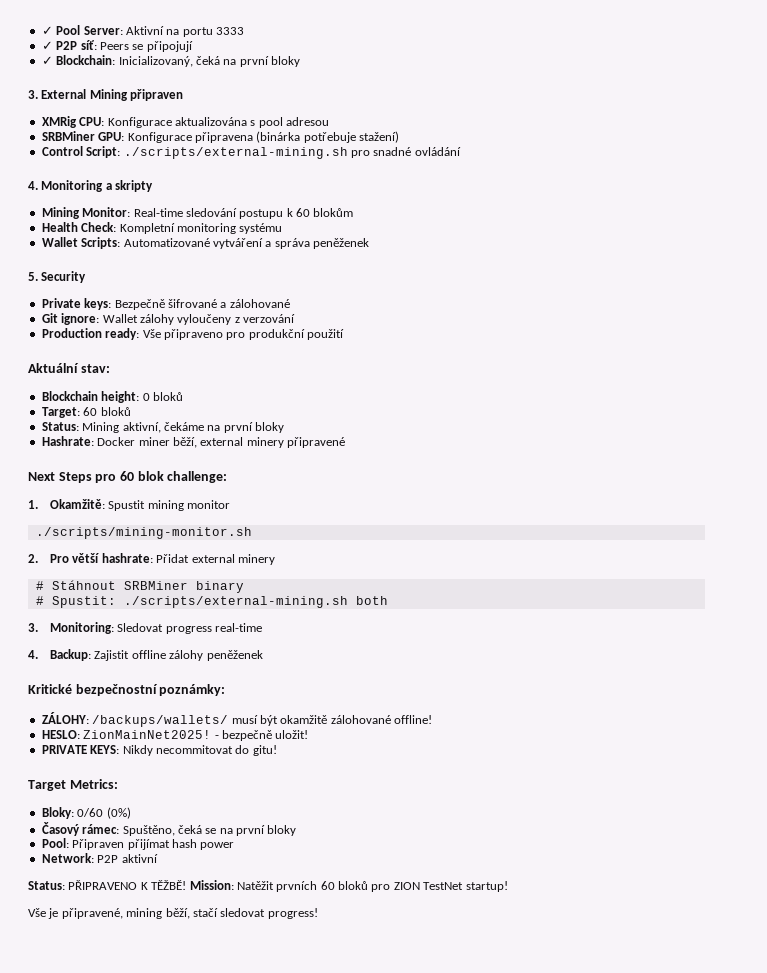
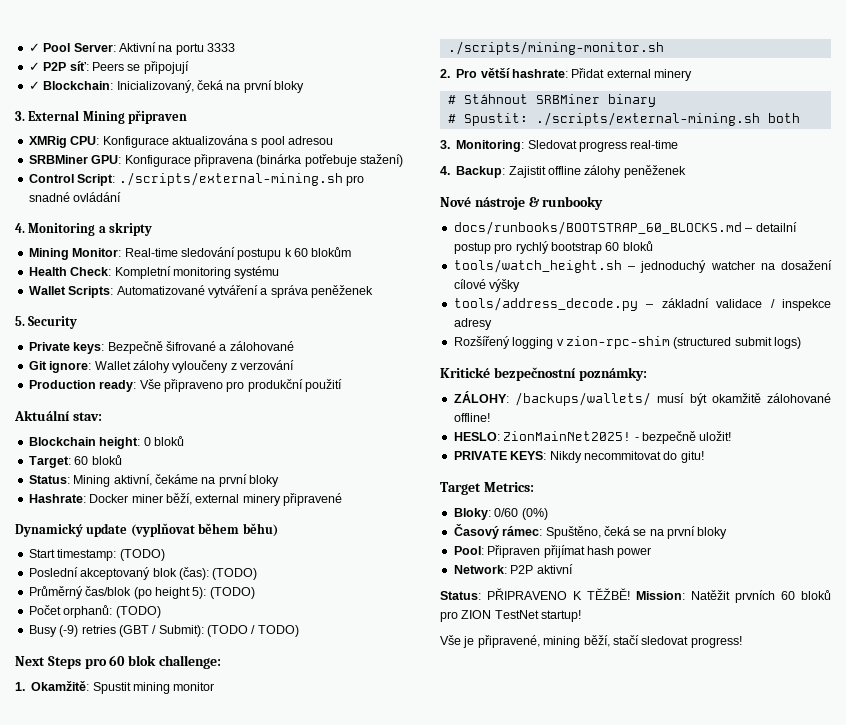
(345, 442) none -> [15,523,278,537] [28,549,165,561] [28,567,258,580] [28,586,255,599] [28,605,161,618] [28,625,299,637] // Dynamický update (vyplňovat během běhu) // Start timestamp: (TODO) // Poslední akceptovaný blok (čas): (TODO) // Průměrný čas/blok (po height 5): (TODO) // Počet orphanů: (TODO) // Busy (-9) retries (GBT / Submit): (TODO / TODO)
(263, 655) none -> [440,196,604,210] [453,221,797,235] [453,241,653,254] [453,259,832,273] [453,279,521,292] [453,297,831,311] [453,318,492,330] [453,336,801,349] // Nové nástroje & runbooky // docs/runbooks/BOOTSTRAP_60_BLOCKS.md – detailní postup pro rychlý bootstrap 60 bloků // tools/watch_height.sh – jednoduchý watcher na dosažení cílové výšky // tools/address_decode.py – základní validace / inspekce adresy // Rozšířený logging v zion-rpc-shim (structured submit logs)

